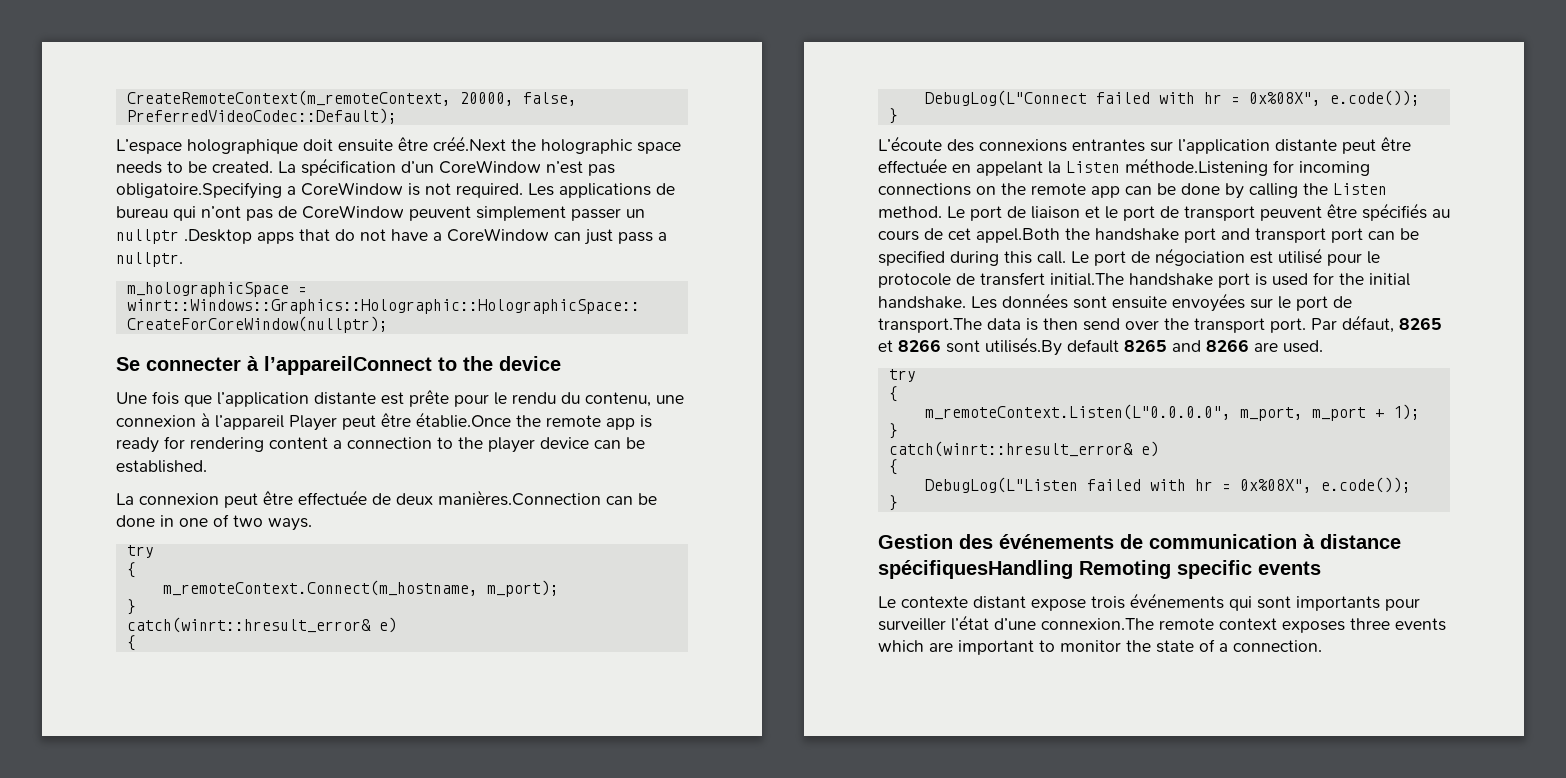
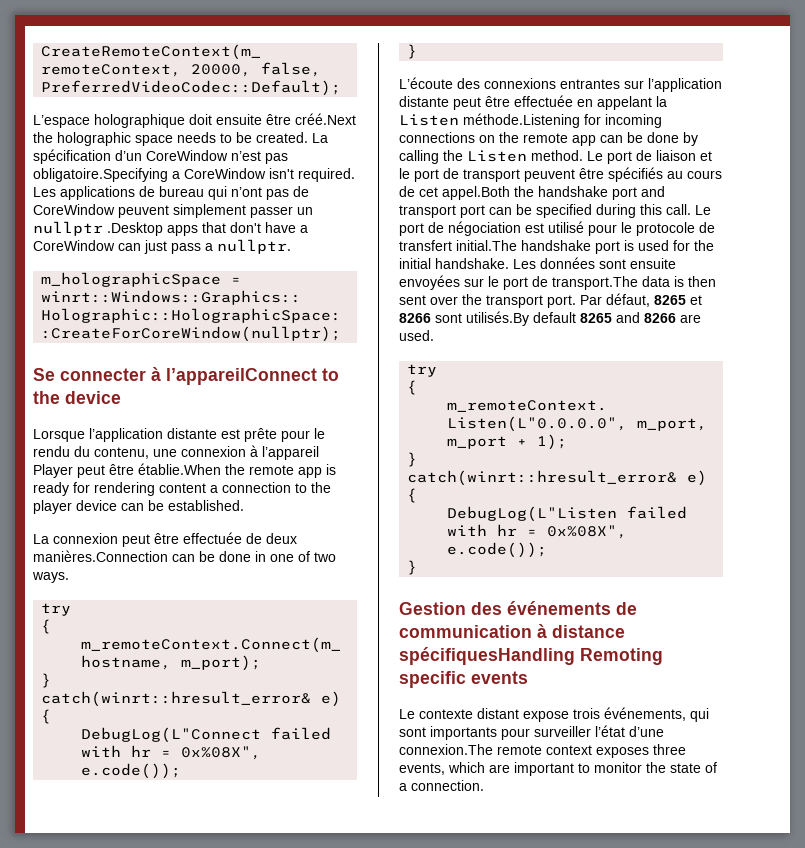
[408,183,451,196] is not -> [269,168,294,179] isn't
[335,229,386,241] do not -> [230,222,261,233] don't
[116,391,212,407] Une fois que -> [33,429,85,442] Lorsque
[416,412,511,428] établie.Once -> [138,463,221,475] établie.When
[1083,318,1120,331] send -> [399,295,426,305] sent
[1130,593,1224,609] événements -> [604,707,686,721] événements,
[1395,618,1446,631] events -> [399,763,445,775] events,

